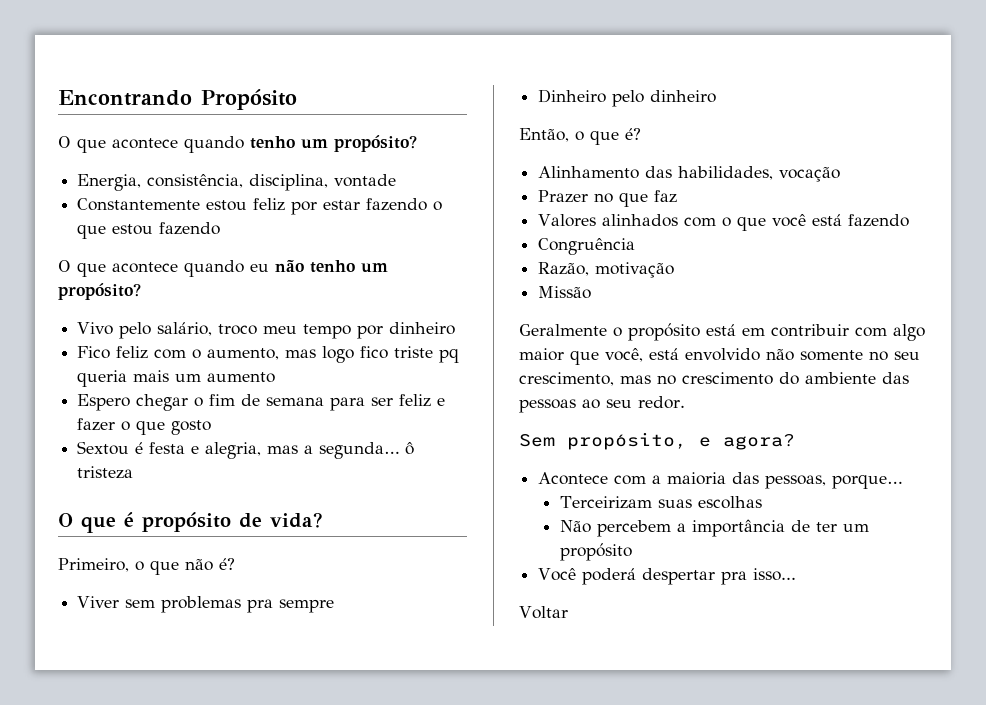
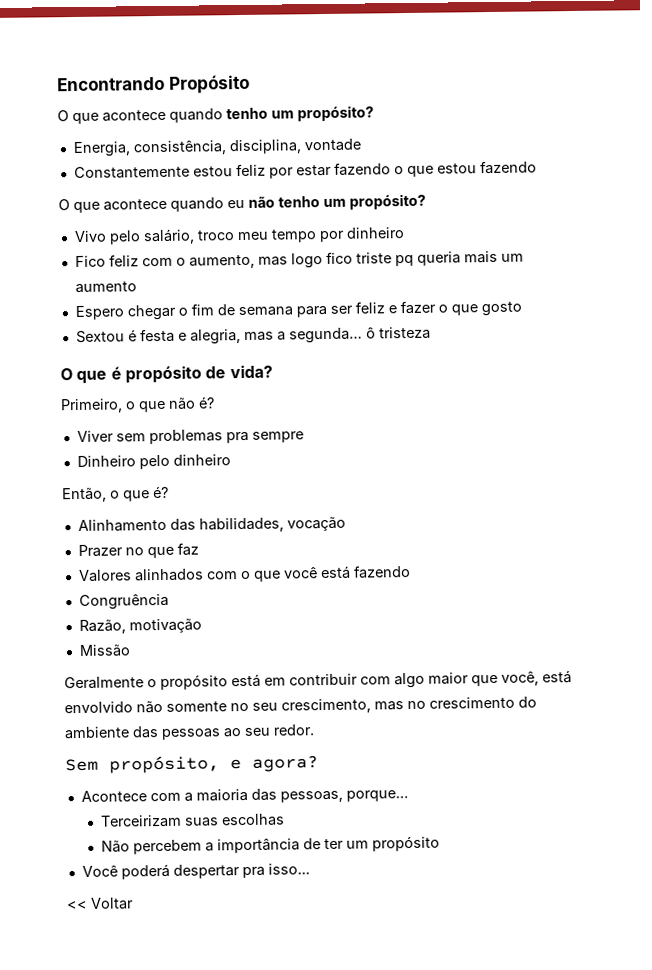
(797, 574) none -> [66,900,88,910] <<

